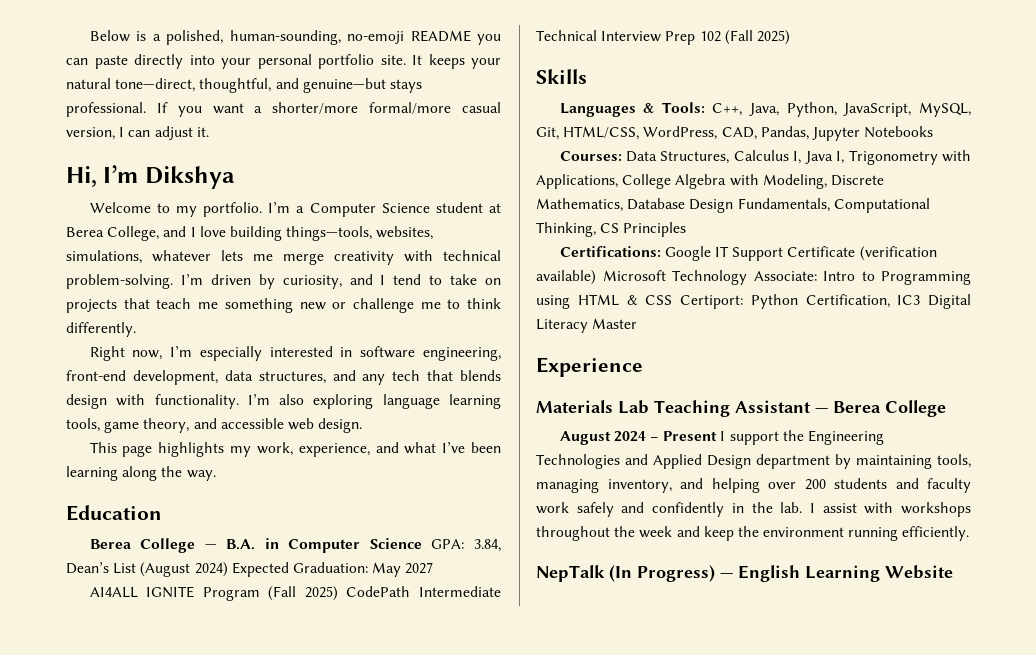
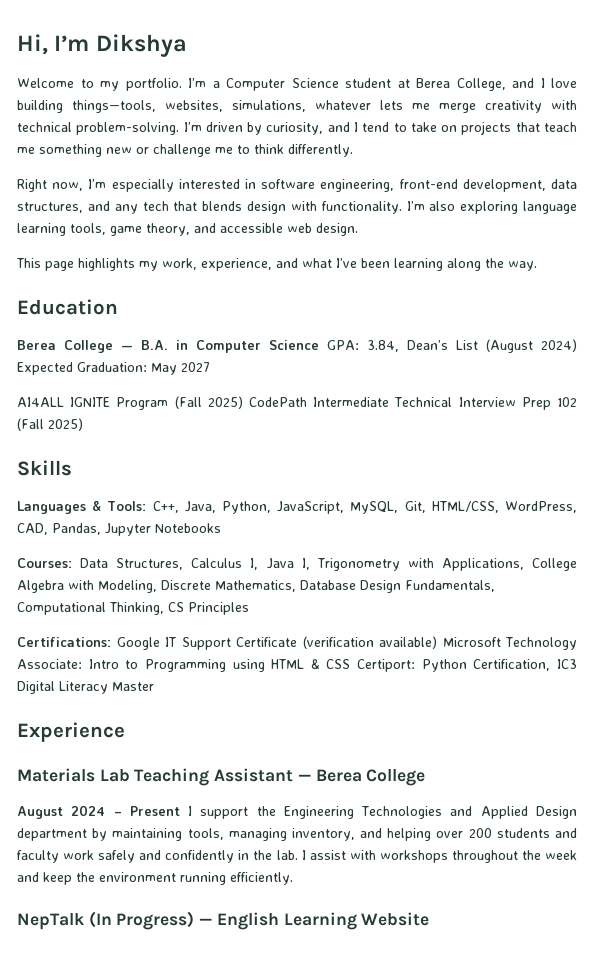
[89,30,502,45] [66,54,501,69] [66,78,422,93] [66,102,501,117] [66,126,209,140] Below is a polished, human-sounding, no-emoji README you can paste directly into your personal portfolio site. It keeps your natural tone—direct, thoughtful, and genuine—but stays professional. If you want a shorter/more formal/more casual version, I can adjust it. // -> (17, 44) none

